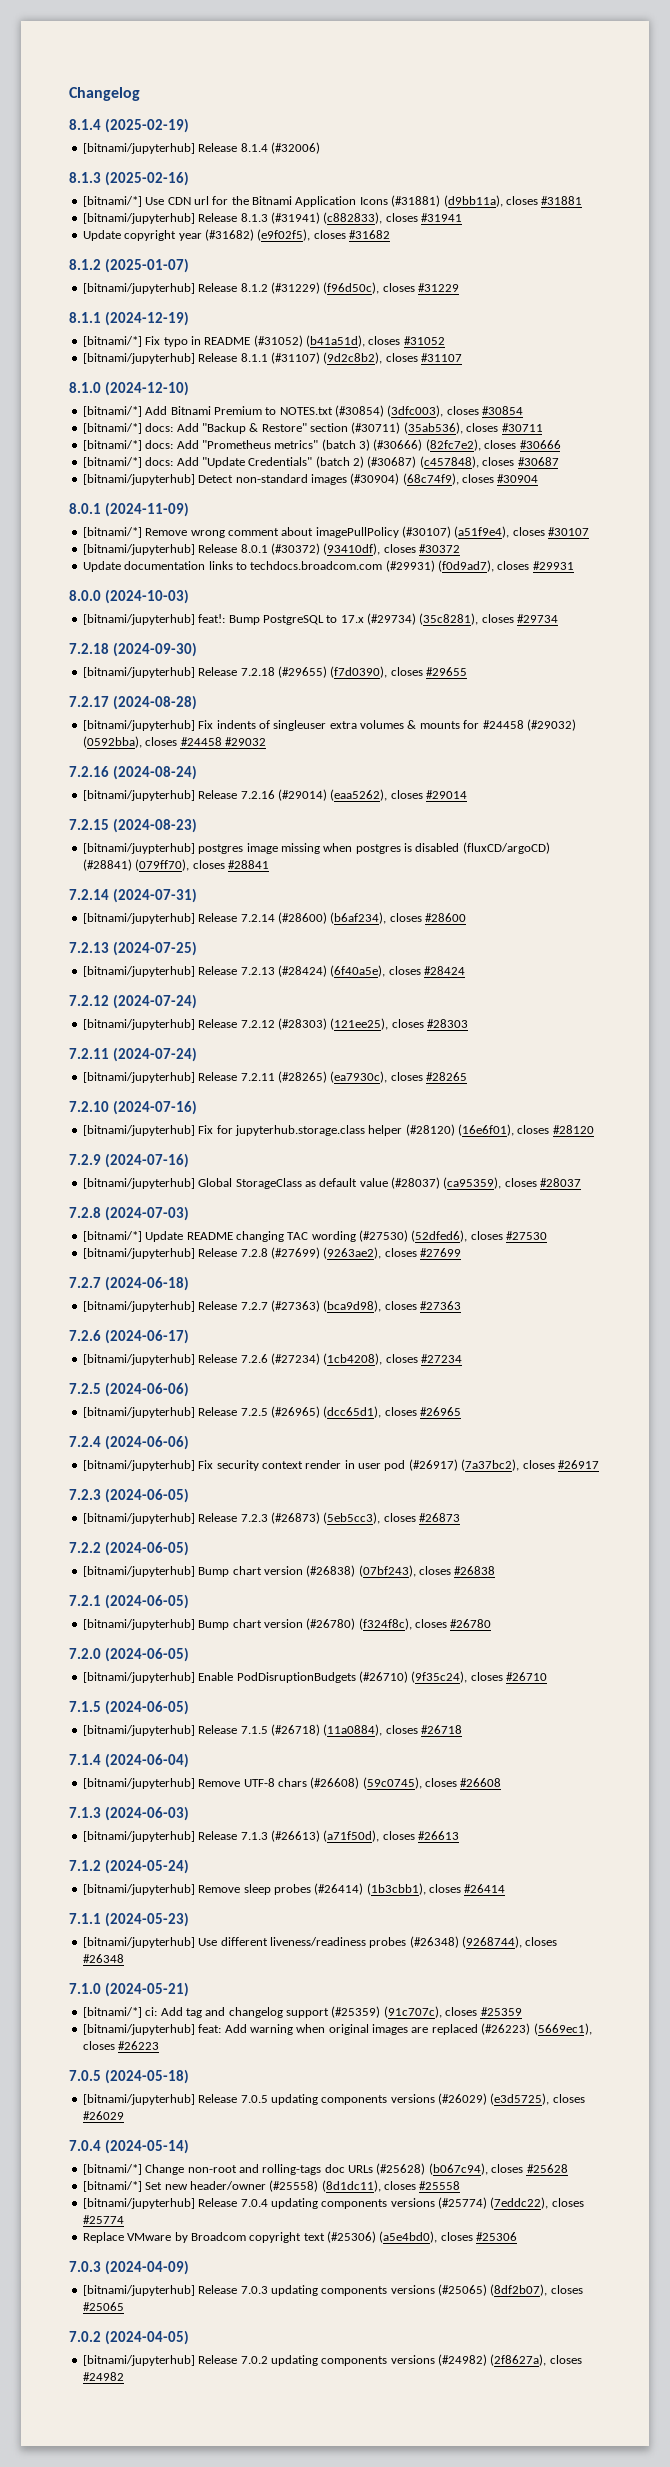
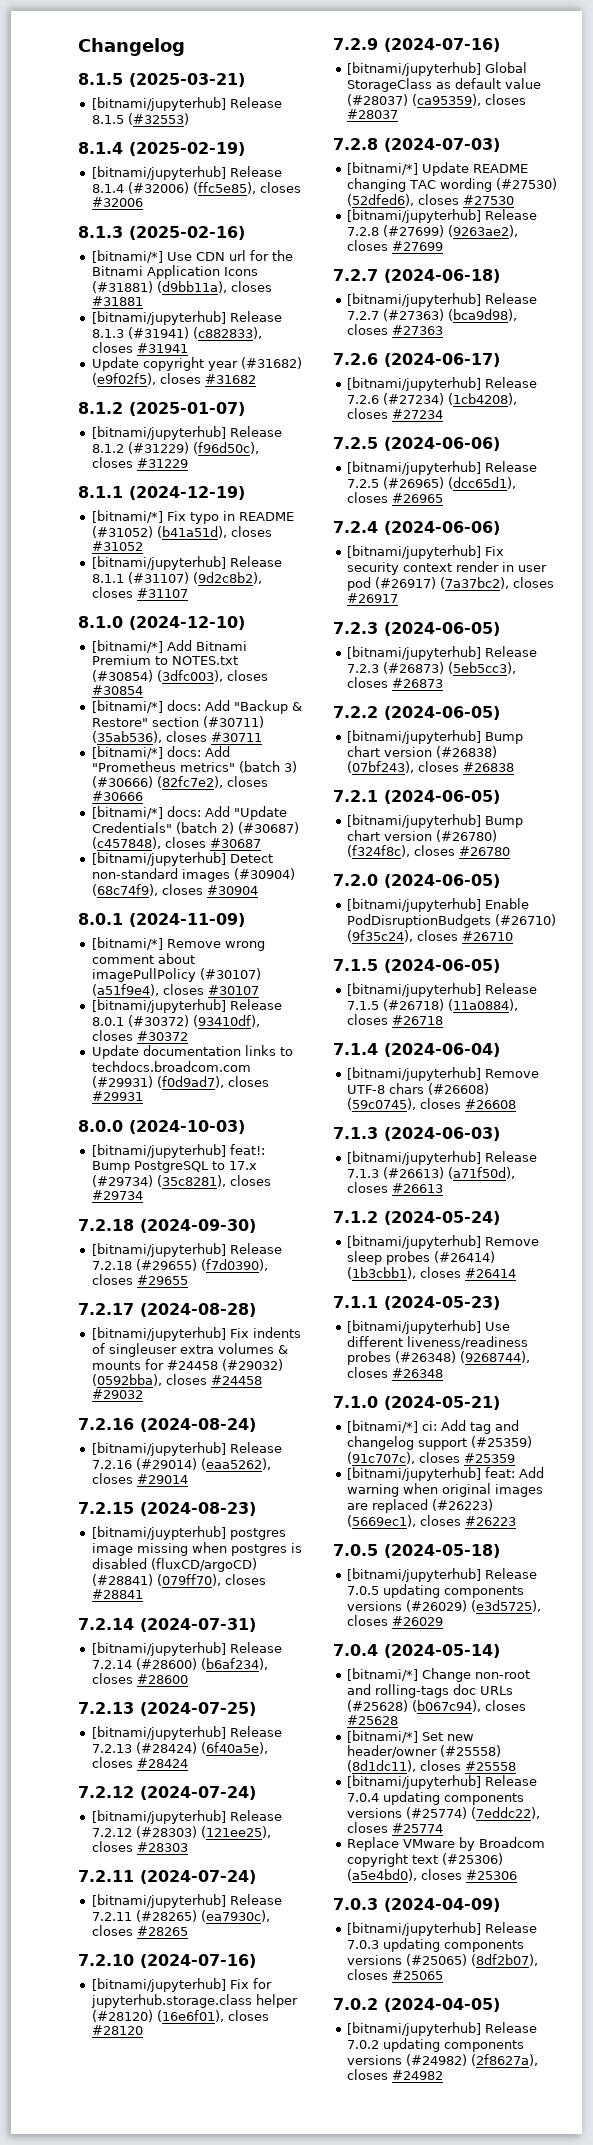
(140, 94) none -> [78,73,245,87] [91,97,282,111] [91,113,189,125] // 8.1.5 (2025-03-21) // [bitnami/jupyterhub] Release 8.1.5 (#32553)
(320, 148) none -> [192,182,301,194] [91,197,143,207] (ffc5e85), closes #32006

